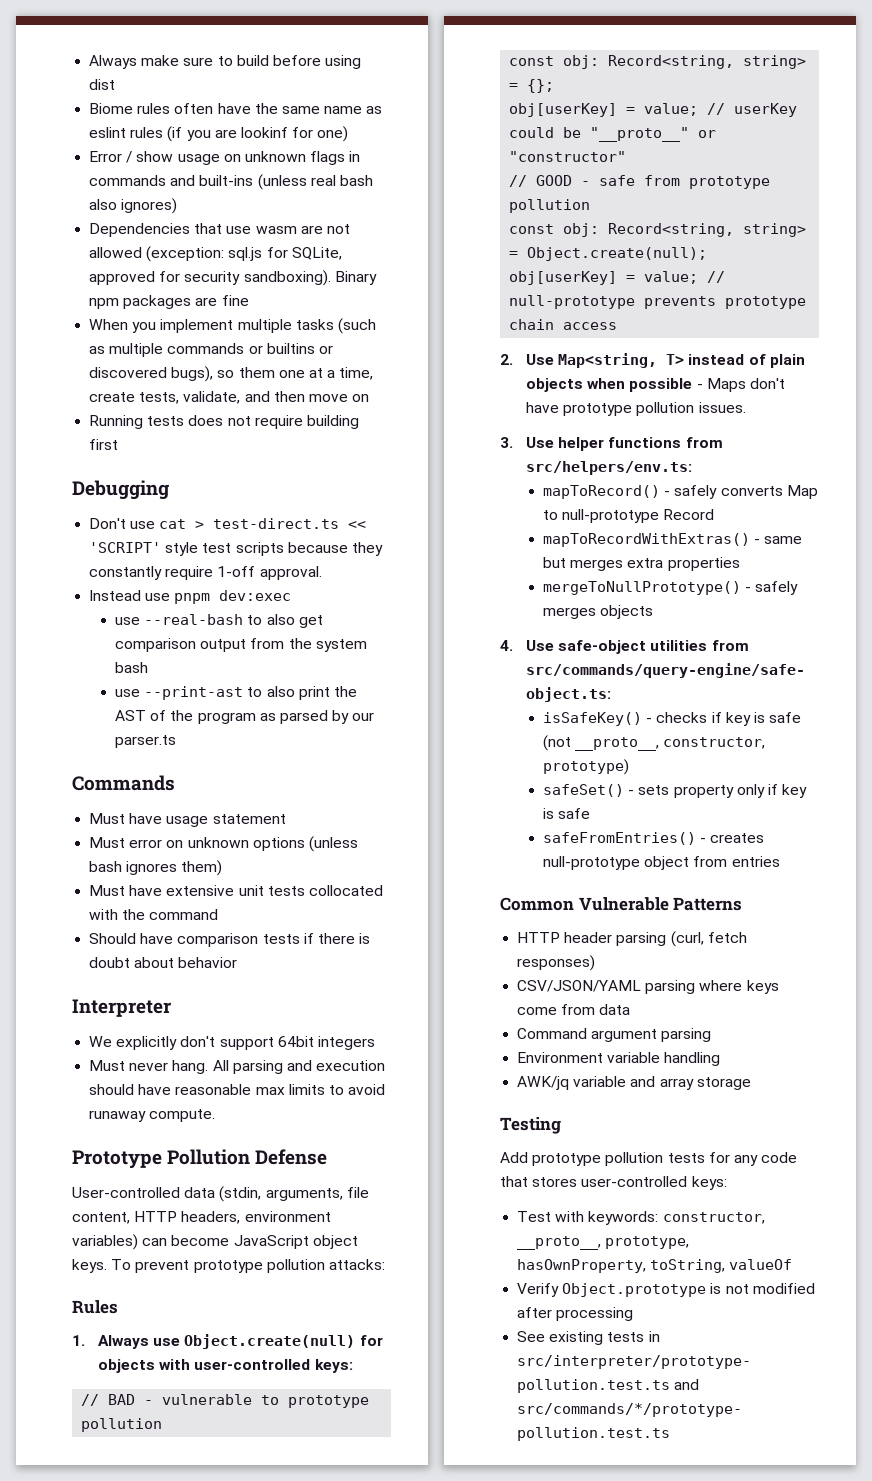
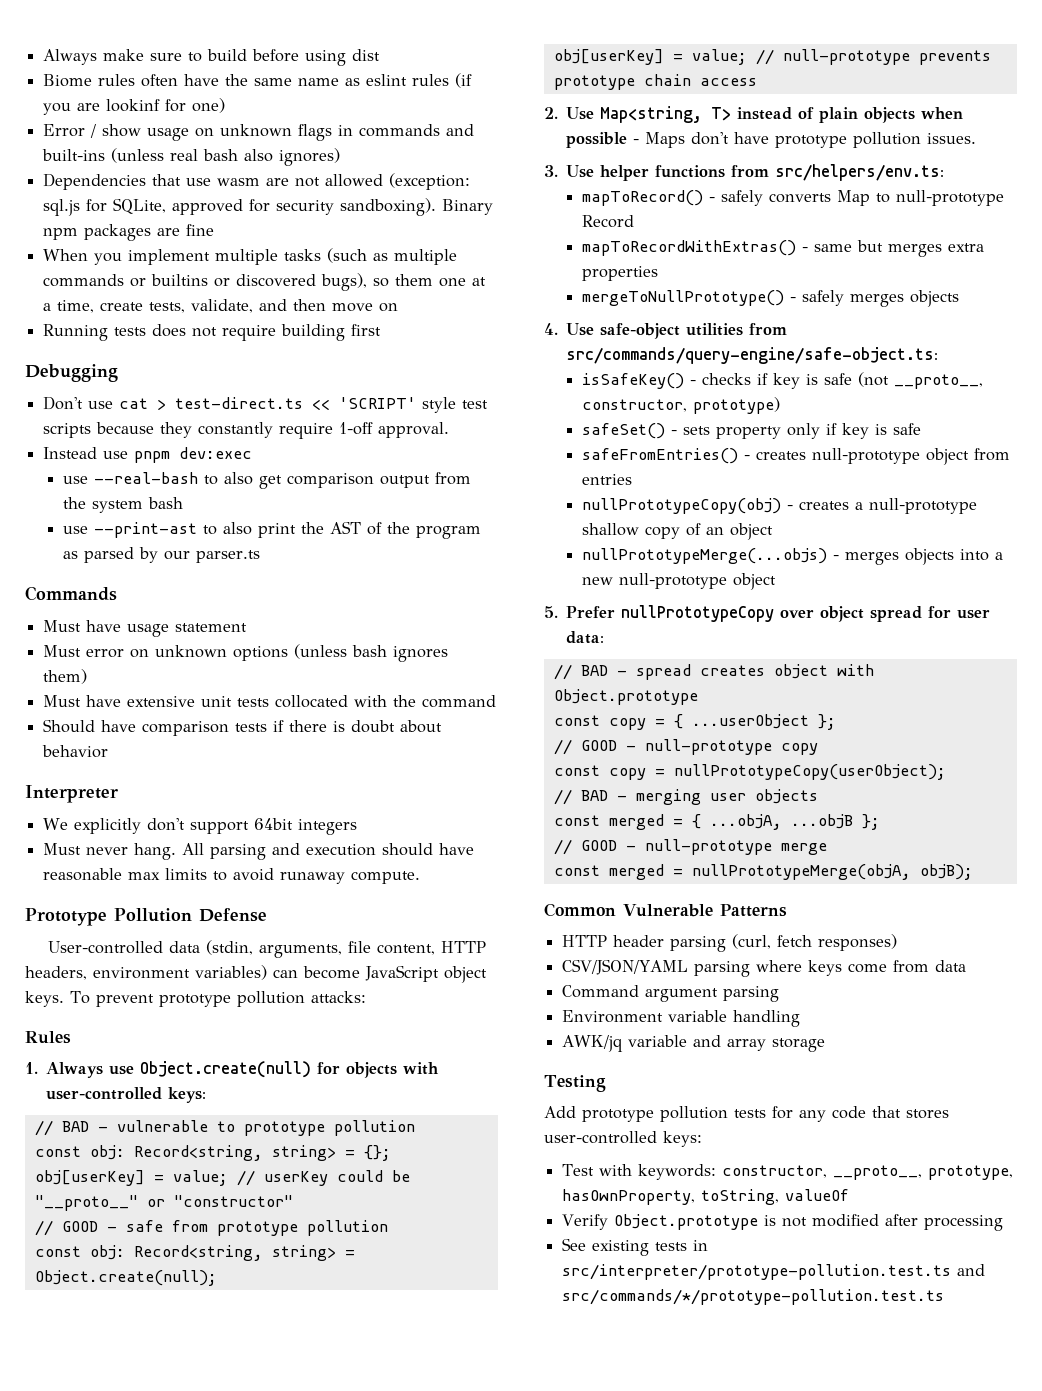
(780, 861) none -> [581,498,977,514] [581,523,773,540] [581,548,1003,565] [581,573,776,590] [544,605,991,622] [566,631,605,644] [553,664,874,680] [553,689,698,705] [553,714,836,730] [553,739,818,755] [553,764,946,780] [553,789,818,805] [553,814,880,830] [553,839,827,855] [553,864,973,880] // nullPrototypeCopy(obj) - creates a null-prototype shallow copy of an object // nullPrototypeMerge(...objs) - merges objects into a new null-prototype object // 5. Prefer nullPrototypeCopy over object spread for user data: // // BAD - spread creates object with Object.prototype // const copy = { ...userObject }; // // GOOD - null-prototype copy // const copy = nullPrototypeCopy(userObject); // // BAD - merging user objects // const merged = { ...objA, ...objB }; // // GOOD - null-prototype merge // const merged = nullPrototypeMerge(objA, objB);

